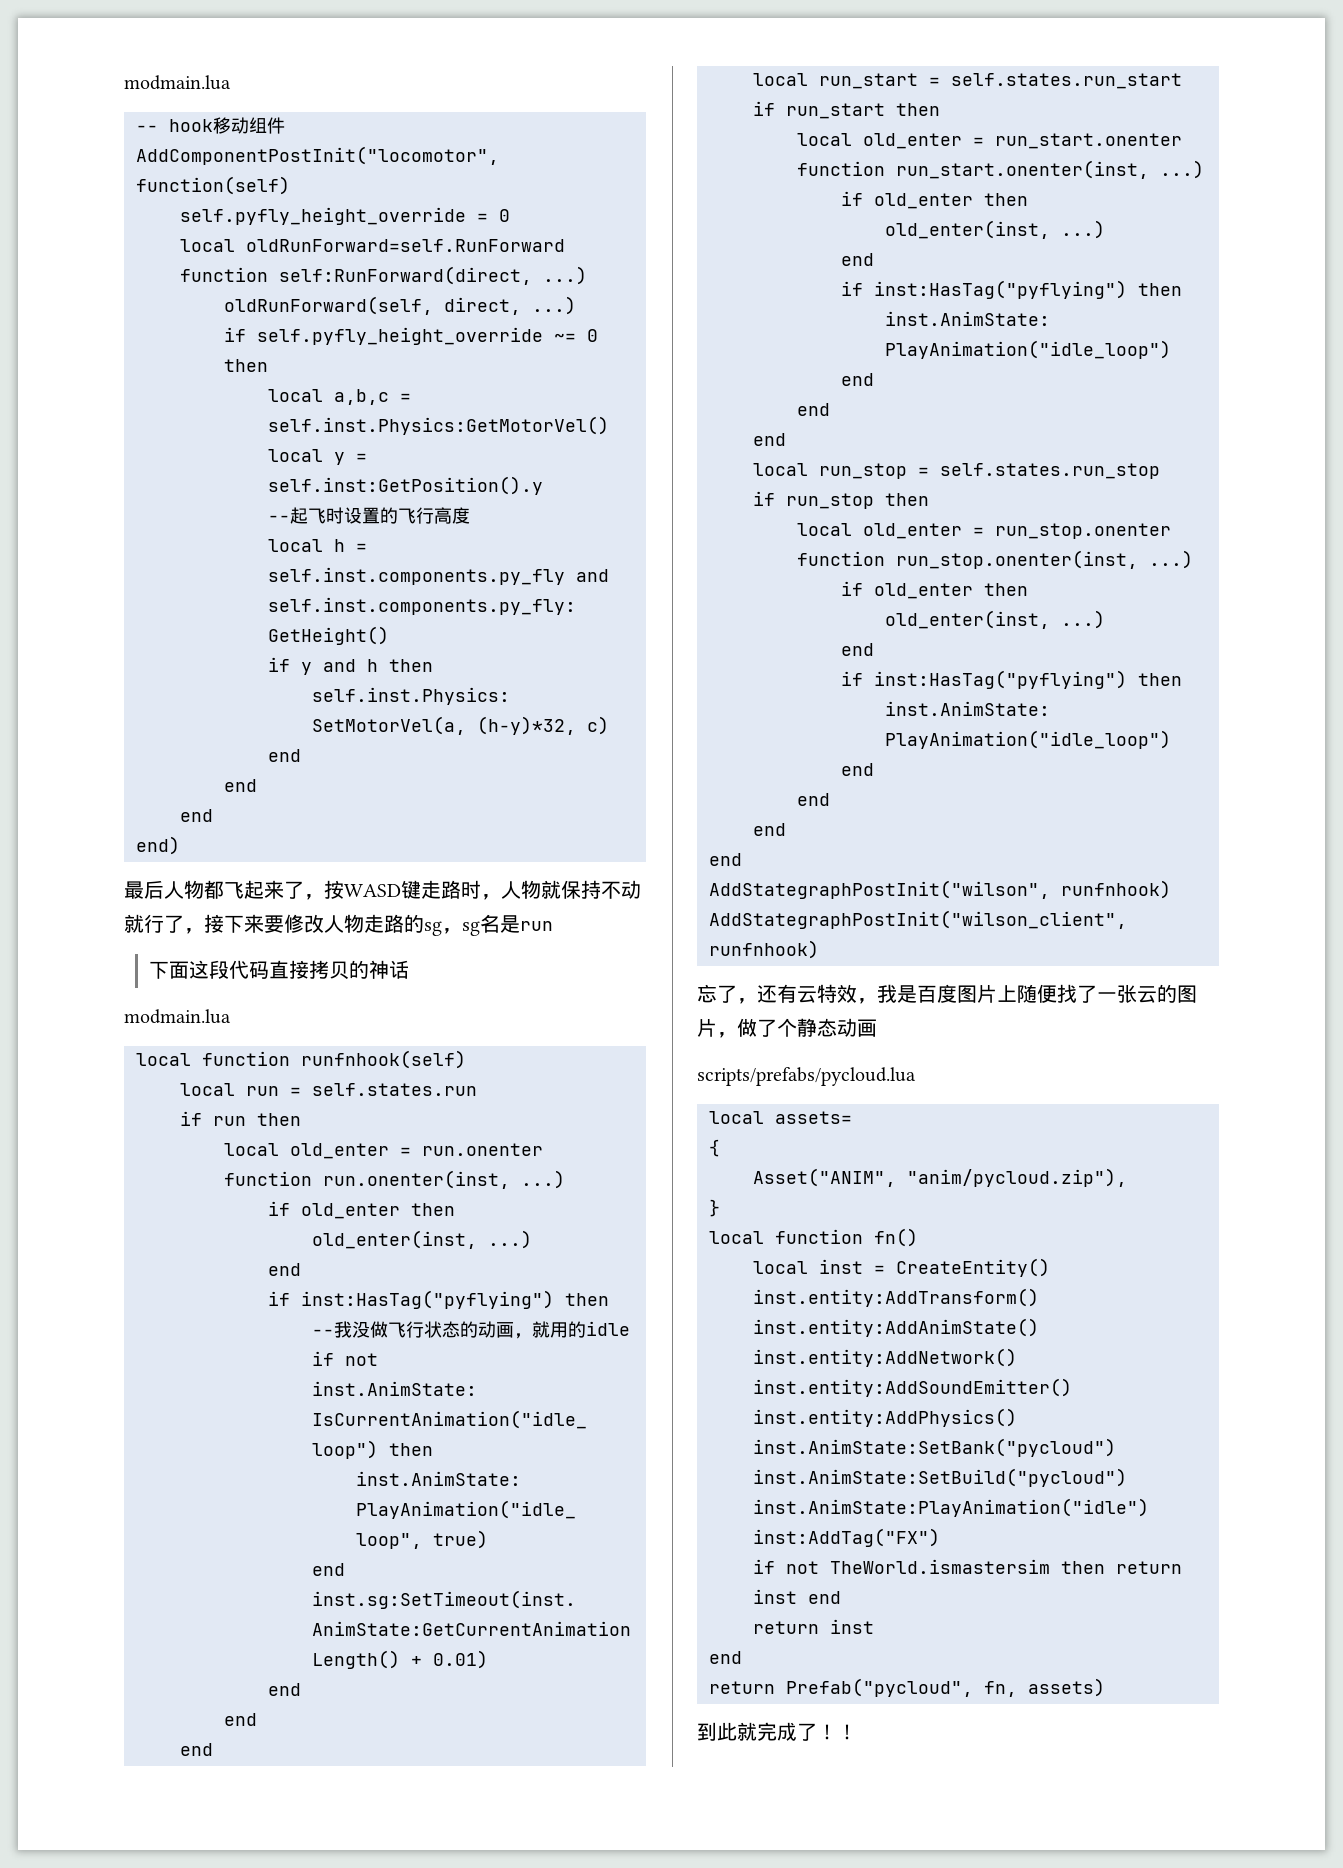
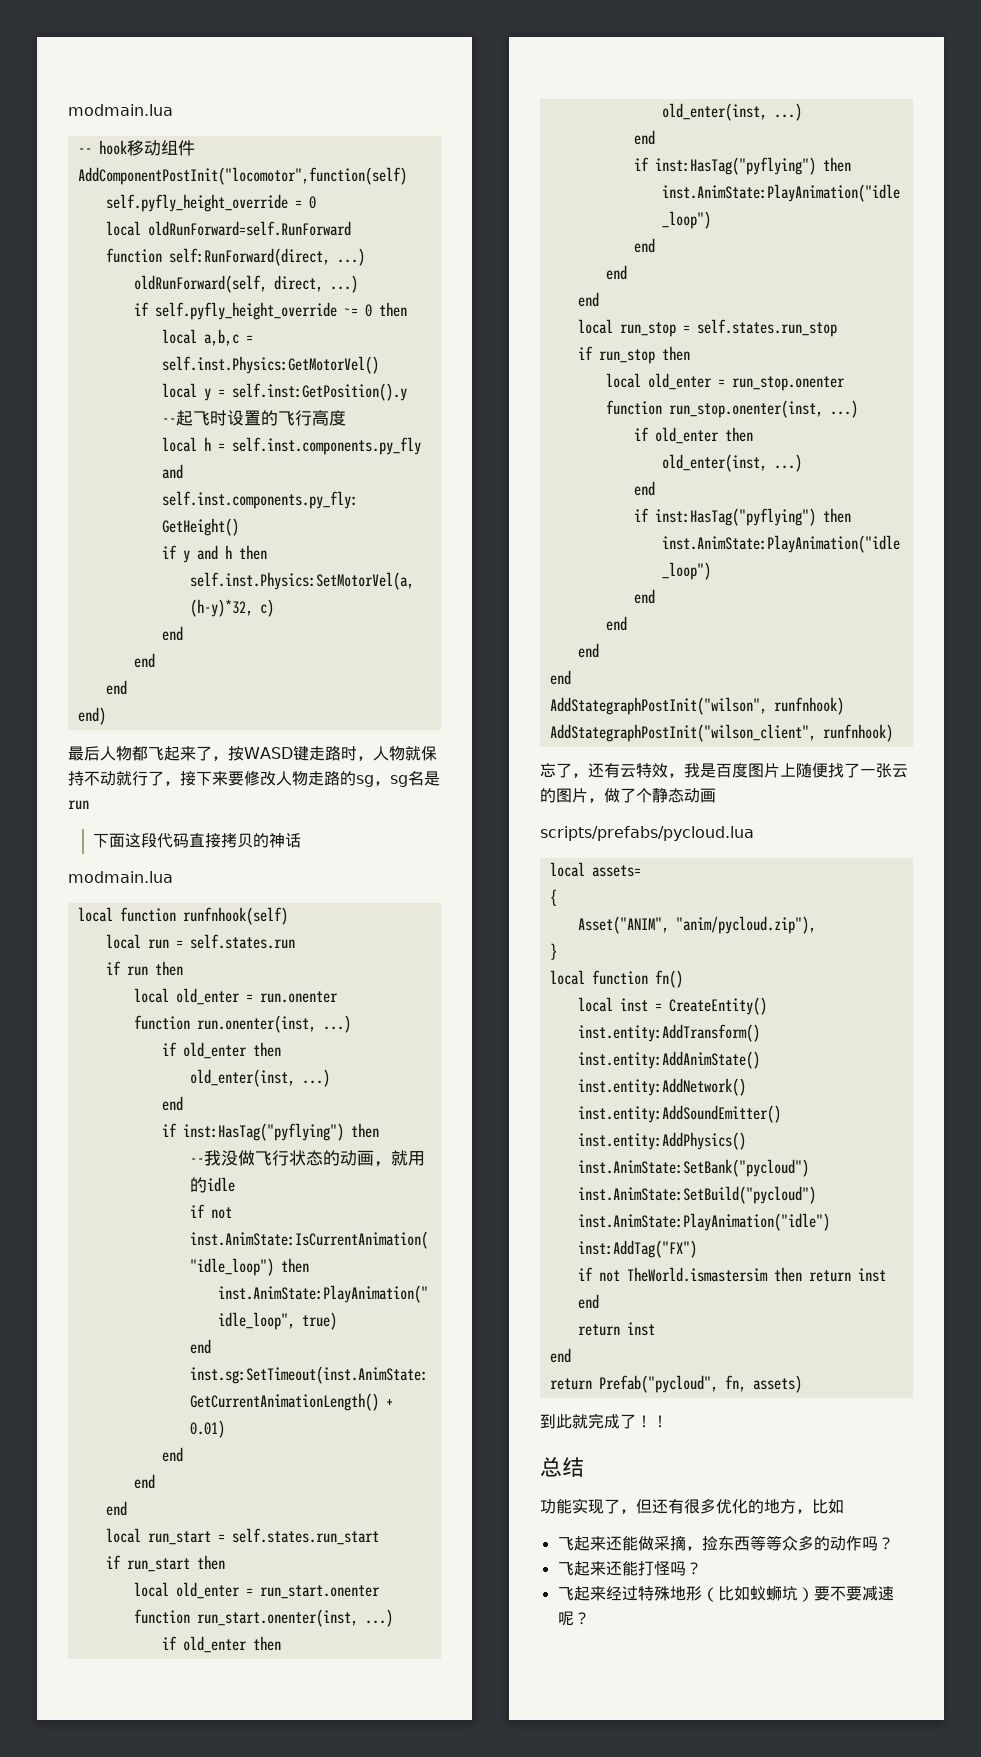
(857, 1732) none -> [540,1457,584,1477] [540,1498,844,1514] [557,1535,894,1551] [557,1561,702,1576] [557,1586,894,1602] [557,1611,590,1626] // 总结 // 功能实现了，但还有很多优化的地方，比如 // 飞起来还能做采摘，捡东西等等众多的动作吗？ // 飞起来还能打怪吗？ // 飞起来经过特殊地形（比如蚁蛳坑）要不要减速呢？

